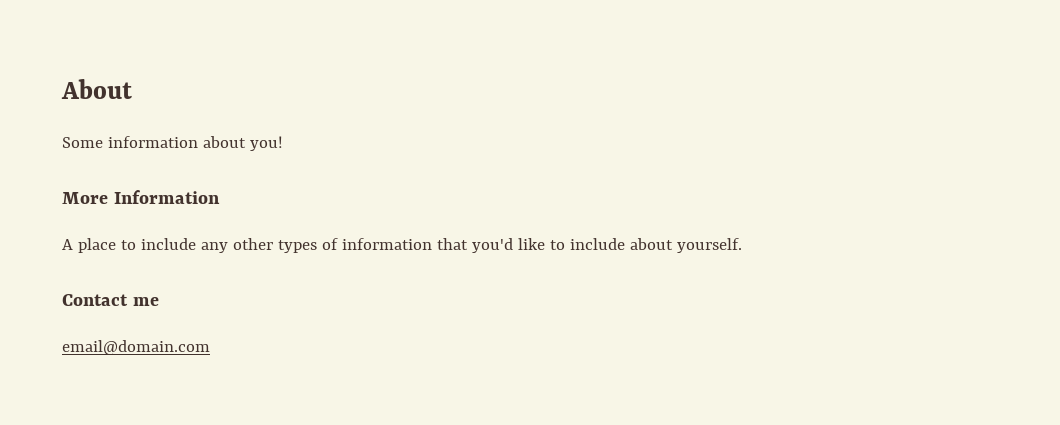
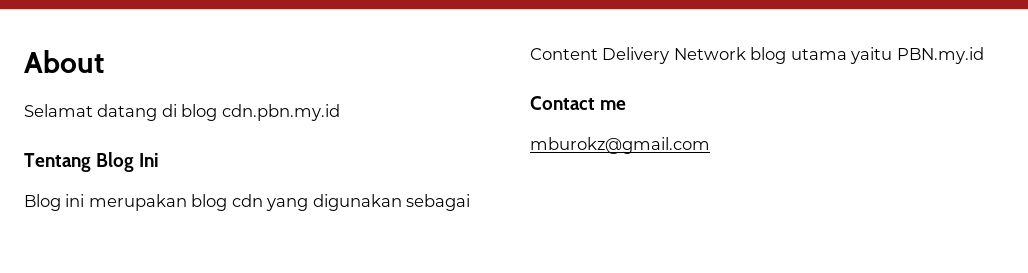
[62,136,283,151] [62,190,220,204] [62,238,742,253] Some information about you! // More Information // A place to include any other types of information that you'd like to include about yourself. -> [24,104,340,121] [24,152,160,172] [24,194,471,211] [530,47,984,64] Selamat datang di blog cdn.pbn.my.id // Tentang Blog Ini // Blog ini merupakan blog cdn yang digunakan sebagai Content Delivery Network blog utama yaitu PBN.my.id
[62,340,210,355] email@domain.com -> [530,137,710,154] mburokz@gmail.com

